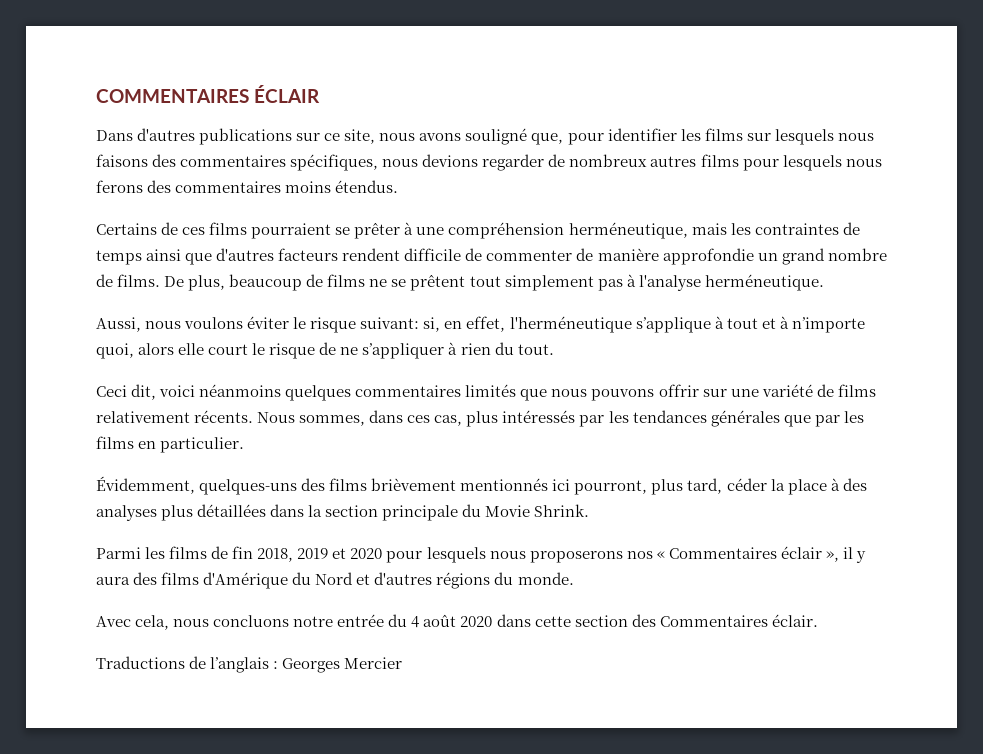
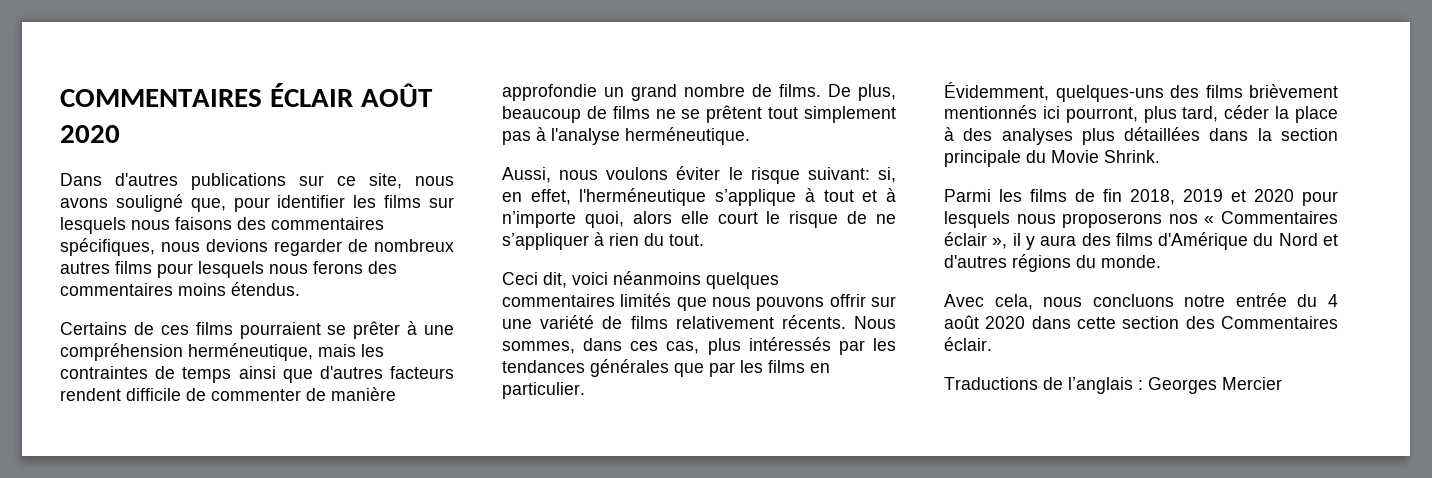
(320, 94) none -> [360,83,433,107] [60,125,120,143] AOÛT 2020

